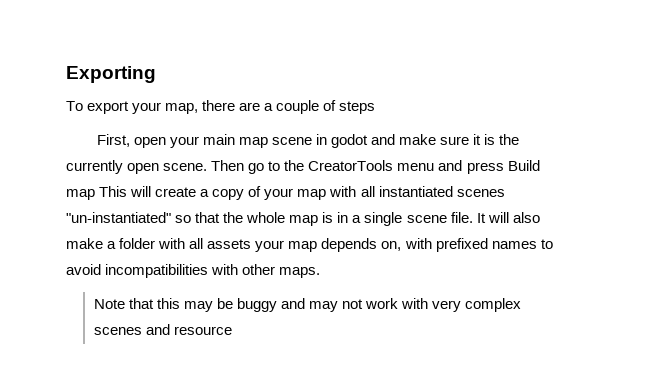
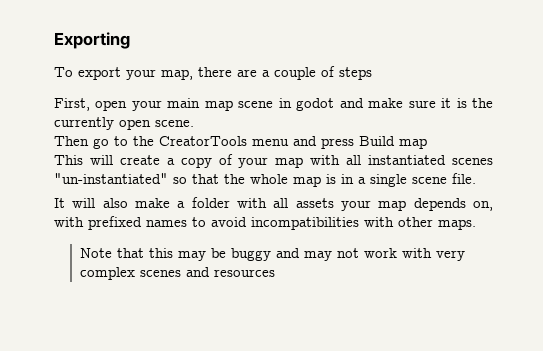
(208, 167) none -> (194, 123) //
(95, 194) none -> (427, 143) //
(473, 217) none -> (476, 178) //
[173,326,232,335] resource -> [214,269,276,277] resources

